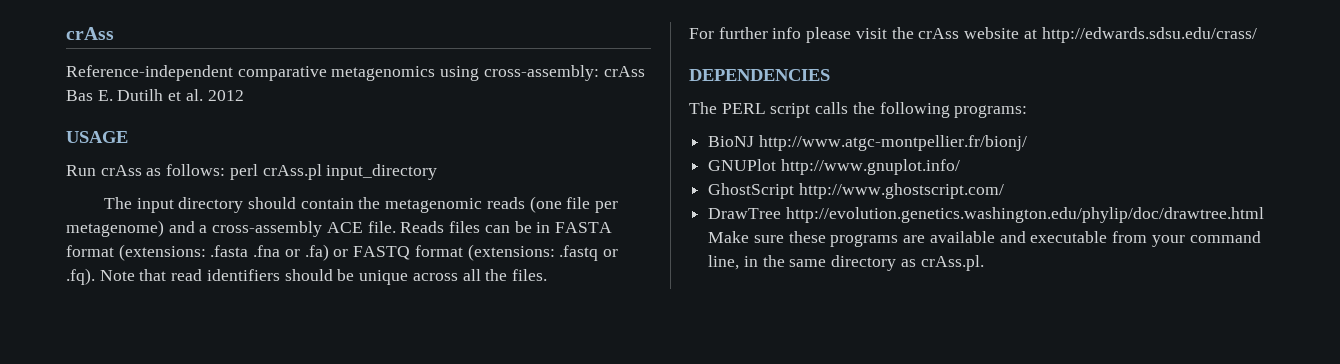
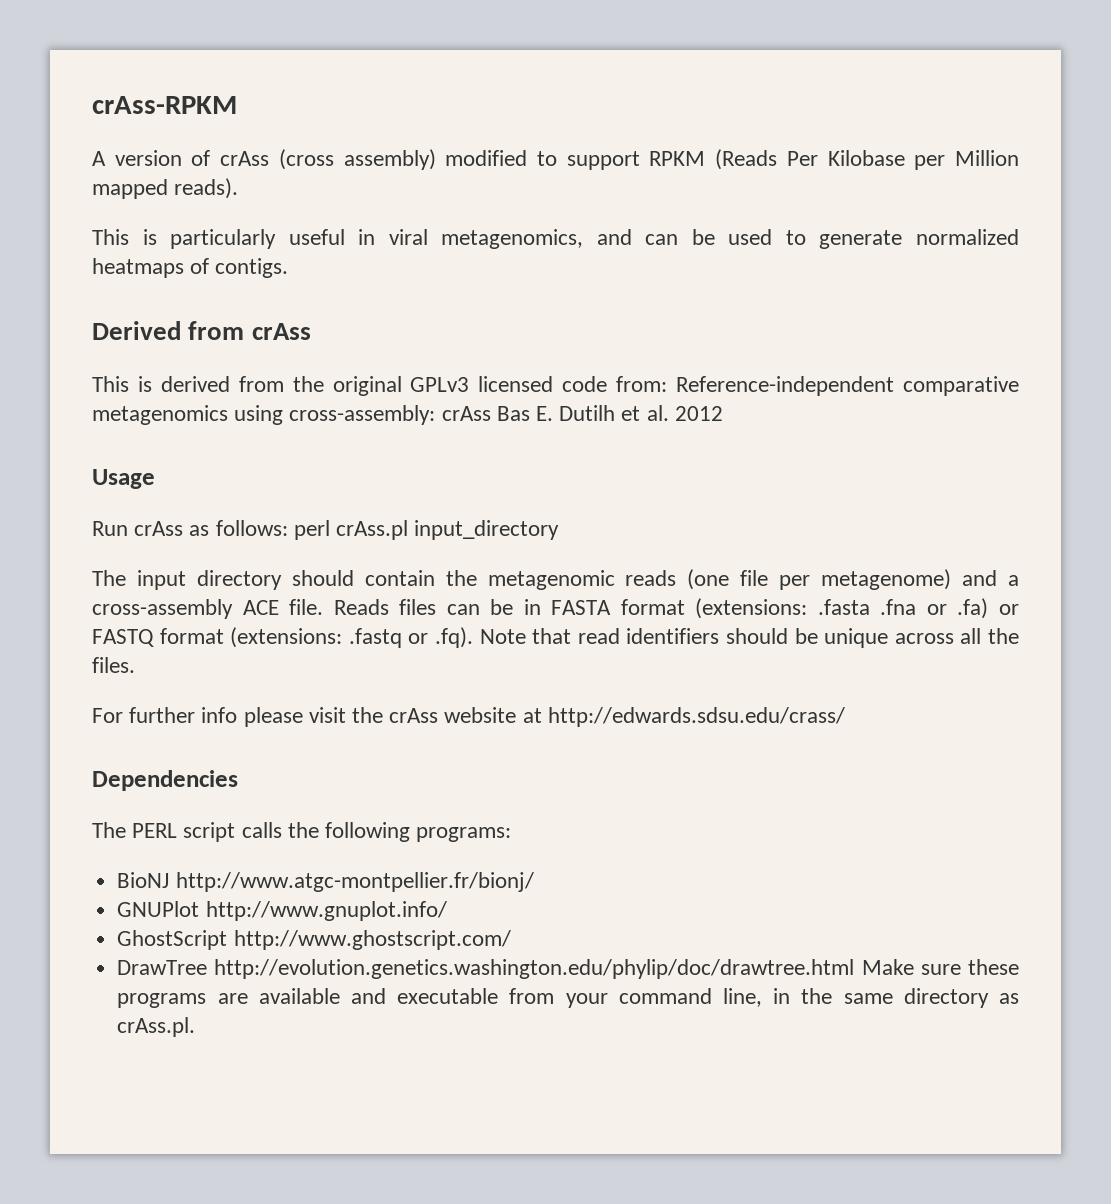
[66,27,114,40] crAss // -> [92,96,237,114] [92,149,1019,170] [92,178,239,199] [92,229,1020,249] [92,258,289,278] [92,321,311,340] [92,376,668,396] crAss-RPKM // A version of crAss (cross assembly) modified to support RPKM (Reads Per Kilobase per Million mapped reads). // This is particularly useful in viral metagenomics, and can be used to generate normalized heatmaps of contigs. // Derived from crAss // This is derived from the original GPLv3 licensed code from:
[66,131,128,143] USAGE -> [92,469,155,489] Usage
[689,69,830,81] DEPENDENCIES -> [92,770,238,791] Dependencies

